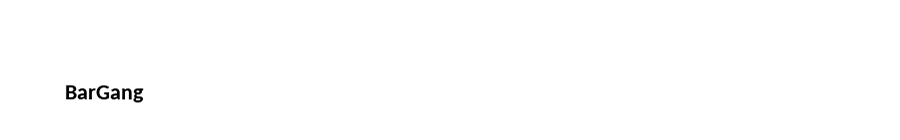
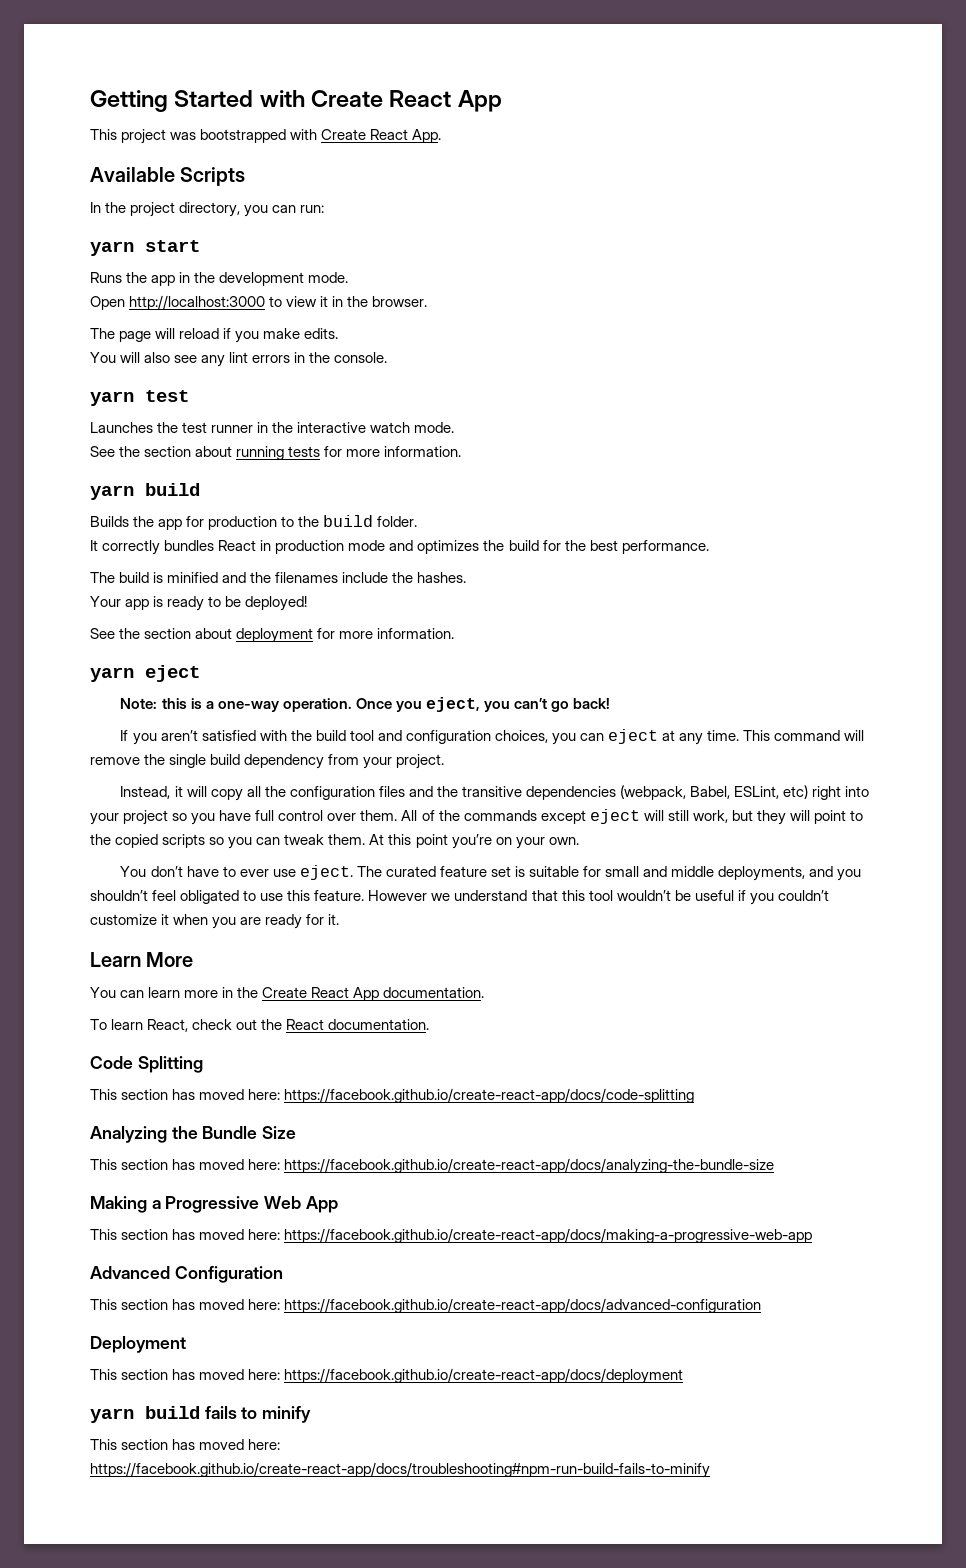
[64,85,144,103] BarGang -> [90,90,502,112] [90,129,442,144] [90,167,246,186] [90,202,325,217] [90,240,200,256] [90,272,349,286] [90,295,428,310] [90,328,339,343] [90,352,388,367] [90,390,189,406] [90,422,455,433] [90,446,462,460] [90,483,200,500] [90,515,418,530] [90,540,709,555] [90,572,467,583] [90,596,308,611] [90,628,455,643] [90,665,200,682] [120,697,611,712] [120,729,865,745] [90,754,445,769] [120,785,870,801] [90,809,864,825] [90,834,579,849] [120,865,862,881] [90,890,829,905] [90,914,340,929] [90,952,194,967] [90,987,485,1001] [90,1019,430,1032] [90,1056,203,1073] [90,1088,695,1103] [90,1126,297,1143] [90,1158,775,1174] [90,1196,338,1213] [90,1228,813,1243] [90,1266,283,1283] [90,1298,762,1313] [90,1336,186,1353] [90,1368,684,1384] [90,1406,312,1423] [90,1439,281,1450] [90,1462,710,1478] Getting Started with Create React App // This project was bootstrapped with Create React App. // Available Scripts // In the project directory, you can run: // yarn start // Runs the app in the development mode. // Open http://localhost:3000 to view it in the browser. // The page will reload if you make edits. // You will also see any lint errors in the console. // yarn test // Launches the test runner in the interactive watch mode. // See the section about running tests for more information. // yarn build // Builds the app for production to the build folder. // It correctly bundles React in production mode and optimizes the build for the best performance. // The build is minified and the filenames include the hashes. // Your app is ready to be deployed! // See the section about deployment for more information. // yarn eject // Note: this is a one-way operation. Once you eject, you can’t go back! // If you aren’t satisfied with the build tool and configuration choices, you can eject at any time. This command will remove the single build dependency from your project. // Instead, it will copy all the configuration files and the transitive dependencies (webpack, Babel, ESLint, etc) right into your project so you have full control over them. All of the commands except eject will still work, but they will point to the copied scripts so you can tweak them. At this point you’re on your own. // You don’t have to ever use eject. The curated feature set is suitable for small and middle deployments, and you shouldn’t feel obligated to use this feature. However we understand that this tool wouldn’t be useful if you couldn’t customize it when you are ready for it. // Learn More // You can learn more in the Create React App documentation. // To learn React, check out the React documentation. // Code Splitting // This section has moved here: https://facebook.github.io/create-react-app/docs/code-splitting // Analyzing the Bundle Size // This section has moved here: https://facebook.github.io/create-react-app/docs/analyzing-the-bundle-size // Making a Progressive Web App // This section has moved here: https://facebook.github.io/create-react-app/docs/making-a-progressive-web-app // Advanced Configuration // This section has moved here: https://facebook.github.io/create-react-app/docs/advanced-configuration // Deployment // This section has moved here: https://facebook.github.io/create-react-app/docs/deployment // yarn build fails to minify // This section has moved here: https://facebook.github.io/create-react-app/docs/troubleshooting#npm-run-build-fails-to-minify

